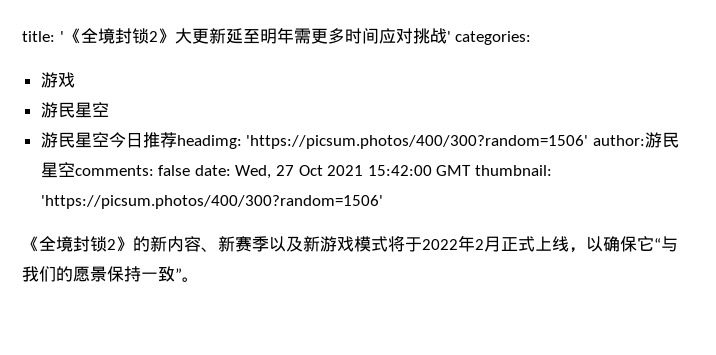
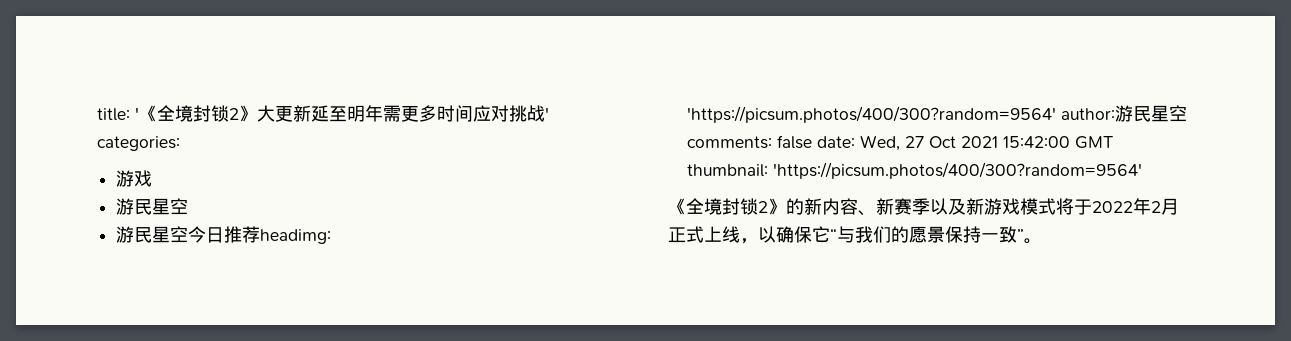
[246,135,589,149] 'https://picsum.photos/400/300?random=1506' -> [687,106,1057,123] 'https://picsum.photos/400/300?random=9564'
[40,195,383,209] 'https://picsum.photos/400/300?random=1506' -> [773,162,1143,179] 'https://picsum.photos/400/300?random=9564'

